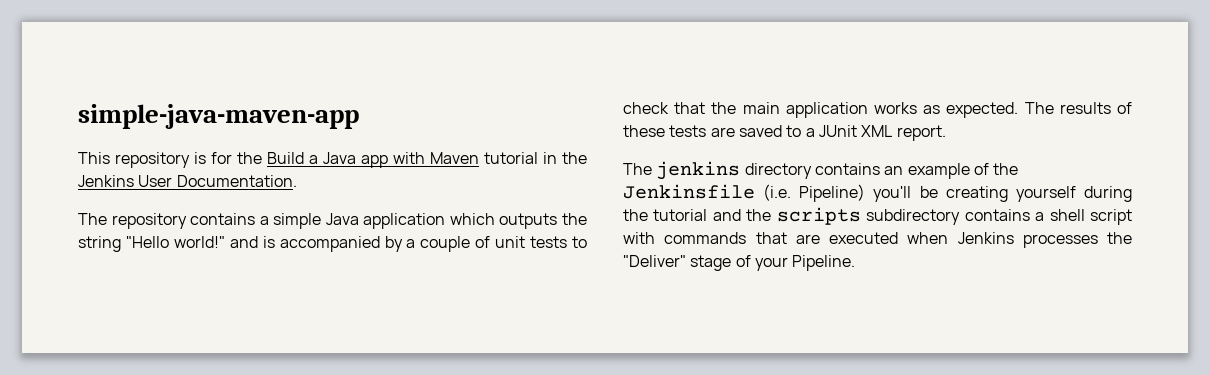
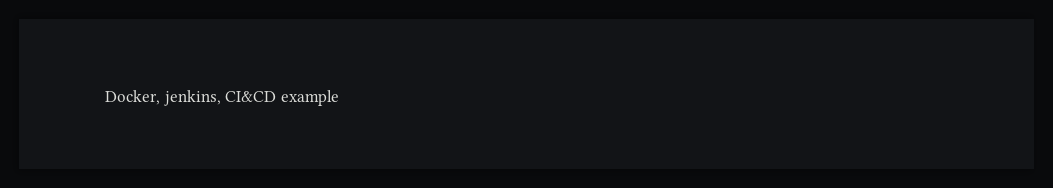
[78,104,359,129] [78,152,587,168] [78,175,297,187] [78,213,587,229] [78,236,588,252] [623,102,1132,118] [623,125,946,141] [623,161,1019,180] [623,184,1132,202] [623,207,1132,225] [623,232,1132,248] [623,255,856,271] simple-java-maven-app // This repository is for the Build a Java app with Maven tutorial in the Jenkins User Documentation. // The repository contains a simple Java application which outputs the string "Hello world!" and is accompanied by a couple of unit tests to check that the main application works as expected. The results of these tests are saved to a JUnit XML report. // The jenkins directory contains an example of the Jenkinsfile (i.e. Pipeline) you'll be creating yourself during the tutorial and the scripts subdirectory contains a shell script with commands that are executed when Jenkins processes the "Deliver" stage of your Pipeline. -> [105,90,339,106] Docker, jenkins, CI&CD example

